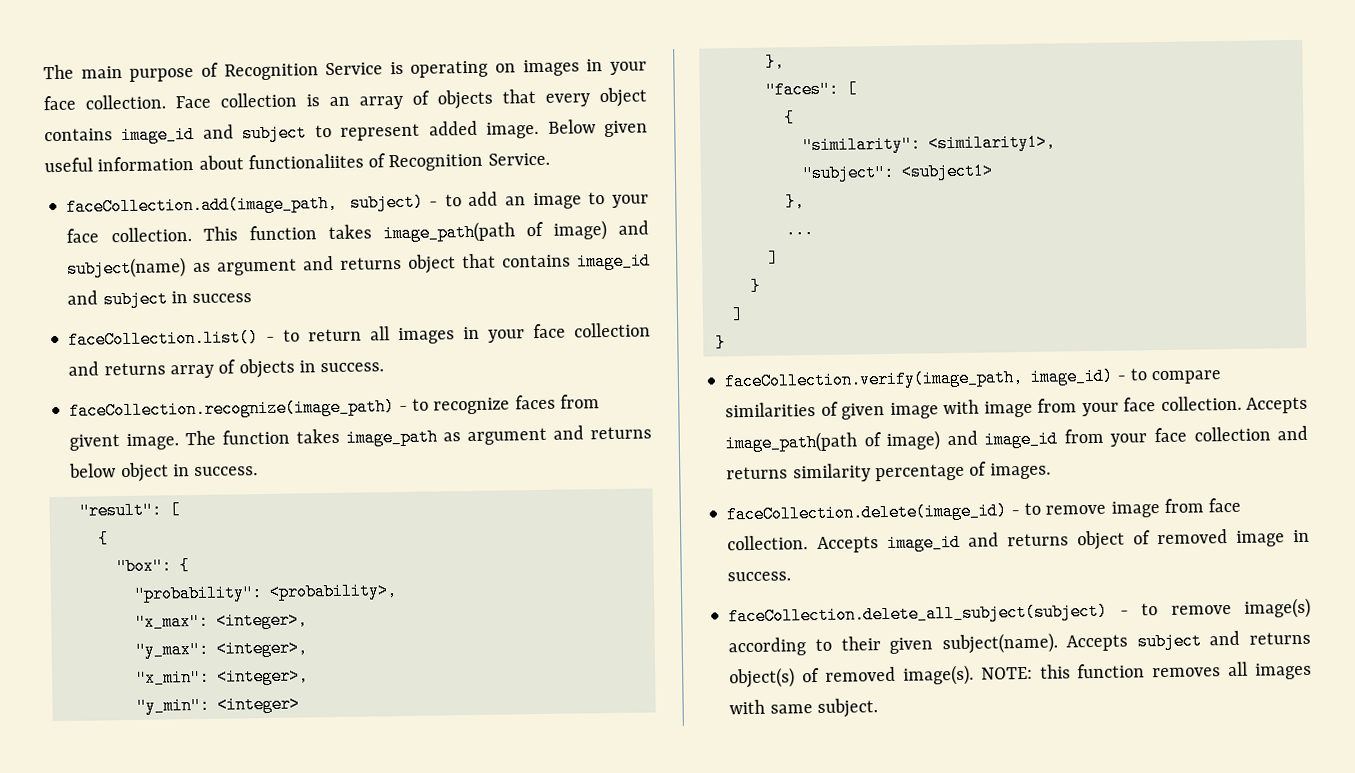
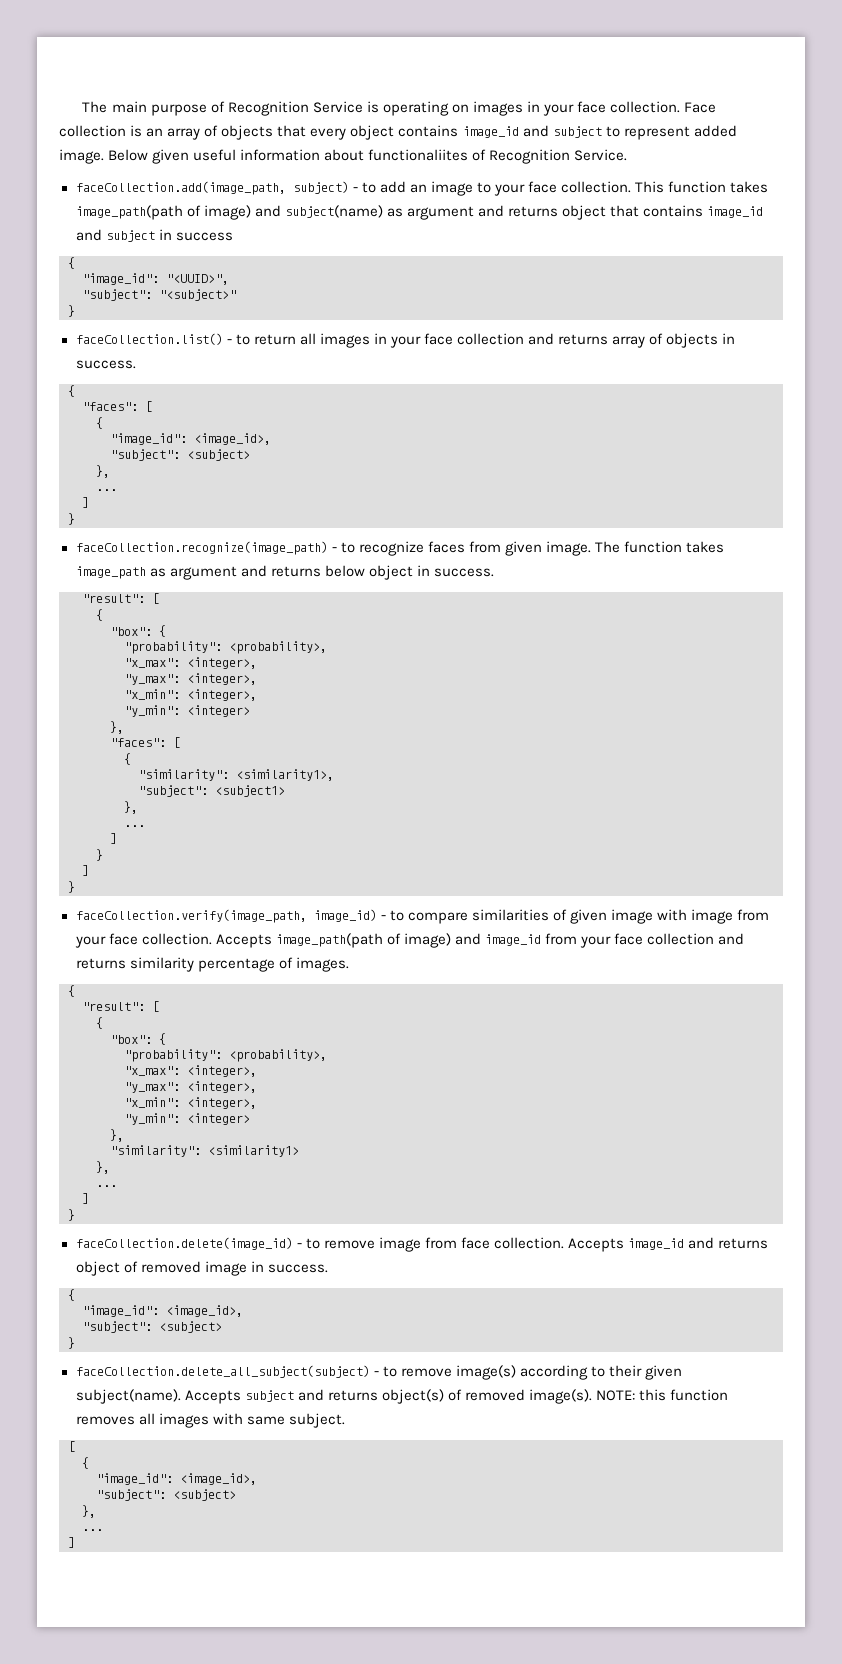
(253, 298) none -> [68,257,75,269] [82,273,229,285] [82,289,236,301] [68,305,75,317] // { // "image_id": "<UUID>", // "subject": "<subject>" // }
(385, 367) none -> [68,385,75,397] [82,401,152,412] [96,417,103,429] [110,433,271,445] [110,449,250,461] [96,465,110,478] [96,489,117,491] [82,497,89,508] [68,513,75,525] // { // "faces": [ // { // "image_id": <image_id>, // "subject": <subject> // }, // ... // ] // }
[69,434,121,451] givent -> [504,541,542,556] given
(1051, 471) none -> [68,985,75,997] [82,1001,159,1012] [96,1017,103,1029] [110,1033,166,1045] [124,1049,327,1062] [124,1065,257,1077] [124,1081,257,1093] [124,1097,257,1109] [124,1113,250,1125] [110,1129,124,1142] [110,1145,299,1157] [96,1161,110,1174] [96,1185,117,1187] [82,1193,89,1204] [68,1209,75,1221] // { // "result": [ // { // "box": { // "probability": <probability>, // "x_max": <integer>, // "y_max": <integer>, // "x_min": <integer>, // "y_min": <integer> // }, // "similarity": <similarity1> // }, // ... // ] // }
(792, 576) none -> [68,1289,75,1301] [82,1305,243,1317] [82,1321,222,1333] [68,1337,75,1349] // { // "image_id": <image_id>, // "subject": <subject> // }
(878, 708) none -> [68,1441,75,1452] [82,1457,89,1469] [96,1473,257,1485] [96,1489,236,1501] [82,1505,96,1518] [82,1529,103,1531] [68,1537,75,1548] // [ // { // "image_id": <image_id>, // "subject": <subject> // }, // ... // ]

